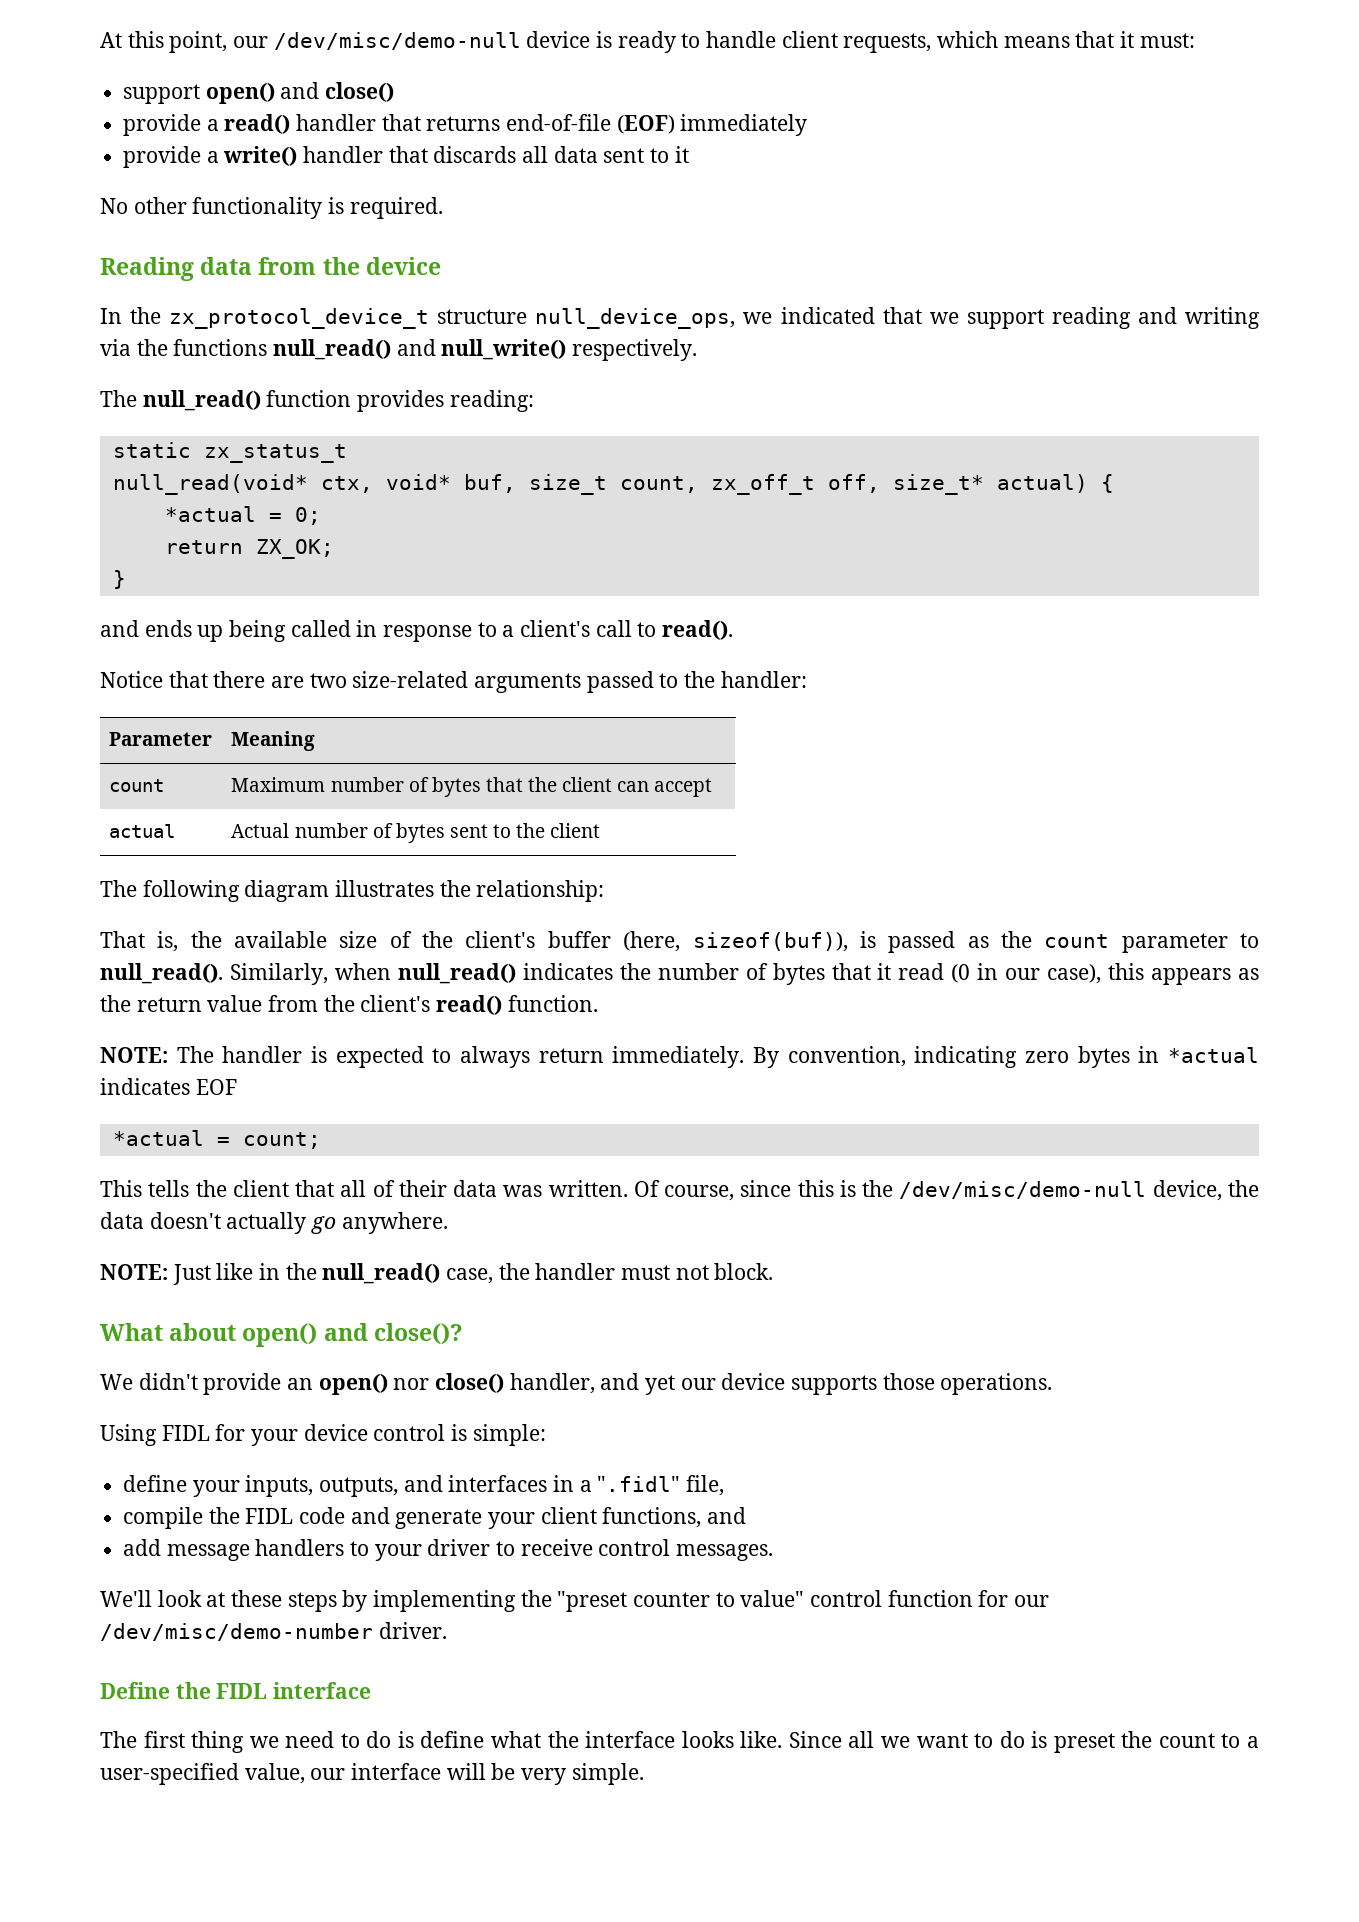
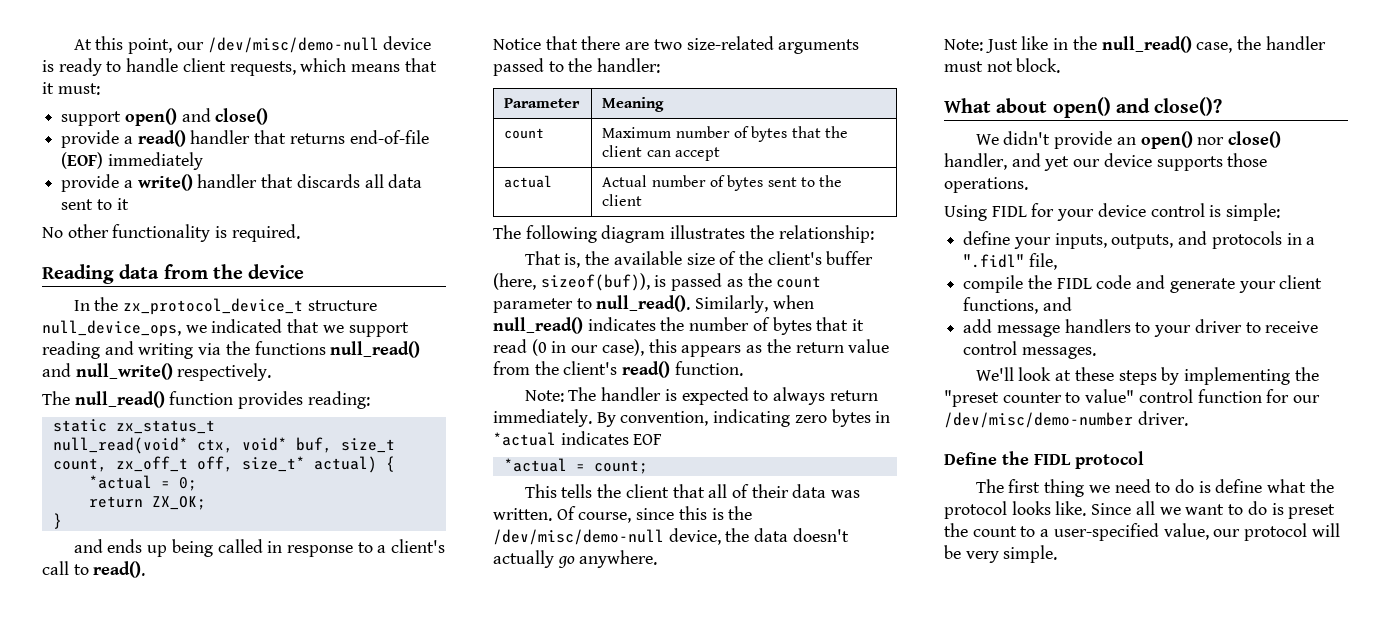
[100,1047,168,1063] NOTE: -> [524,390,564,402] Note:
[100,1264,168,1280] NOTE: -> [944,39,983,51] Note:
[448,1475,548,1492] interfaces -> [1211,231,1282,249] protocols
[273,1682,372,1699] interface -> [1075,451,1144,469] protocol
[585,1731,676,1748] interface -> [944,501,1007,519] protocol
[351,1763,442,1780] interface -> [1244,523,1308,541] protocol

